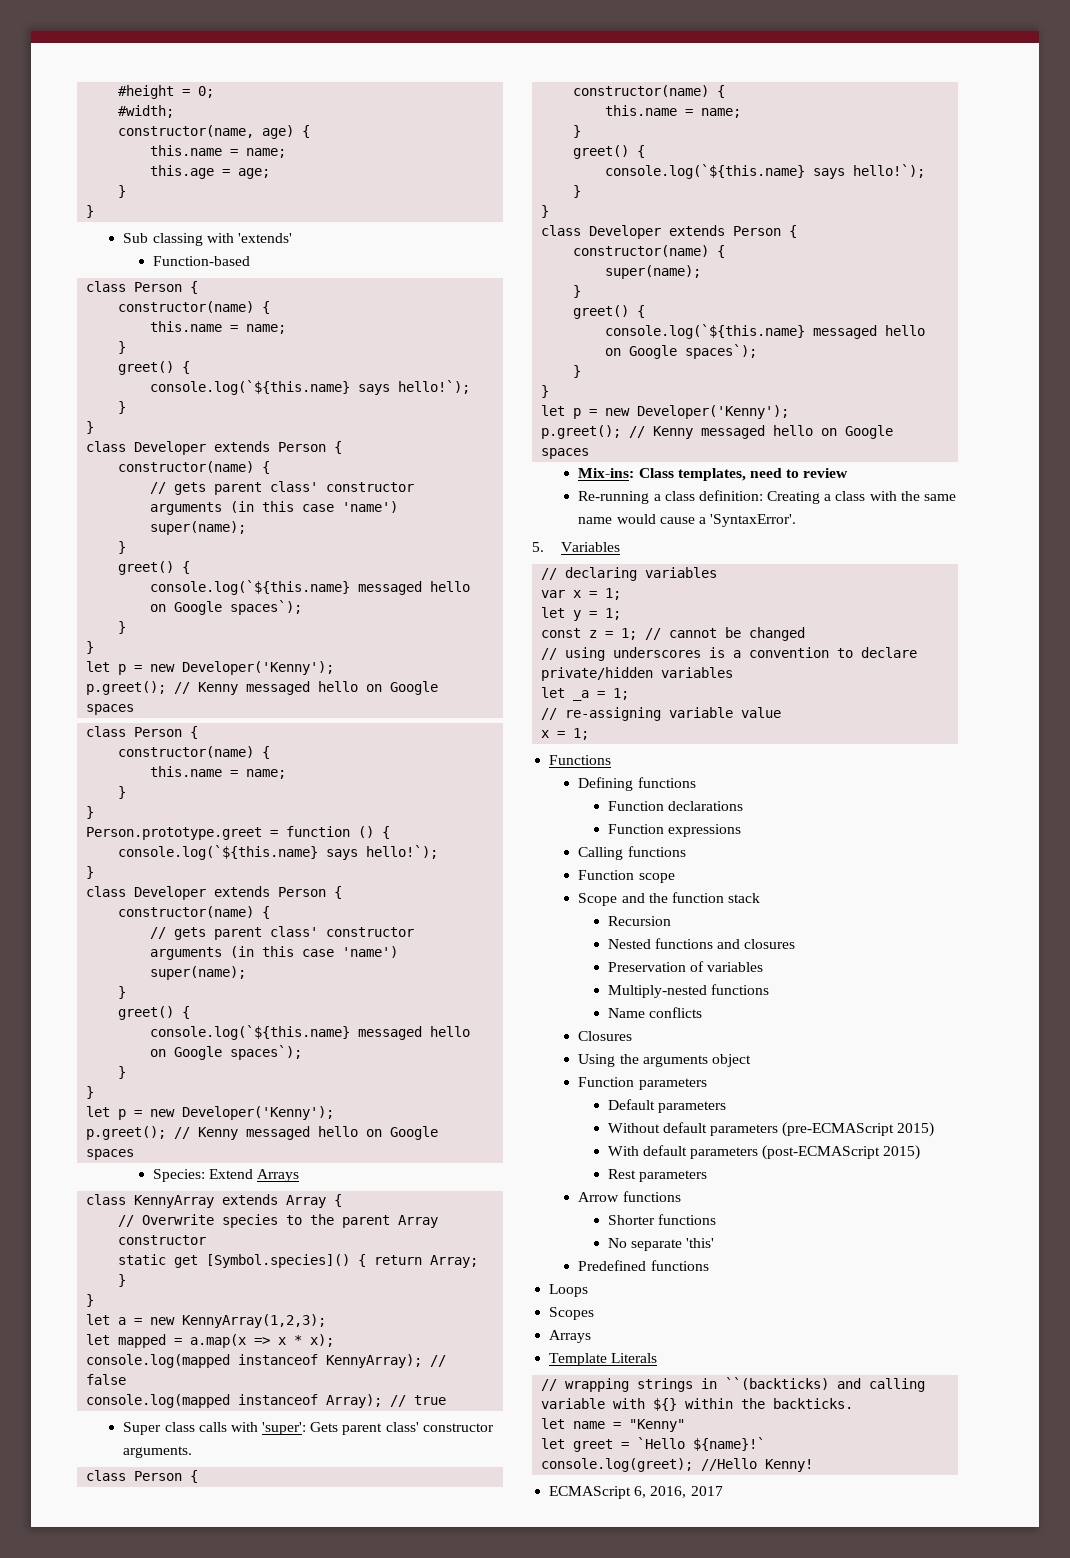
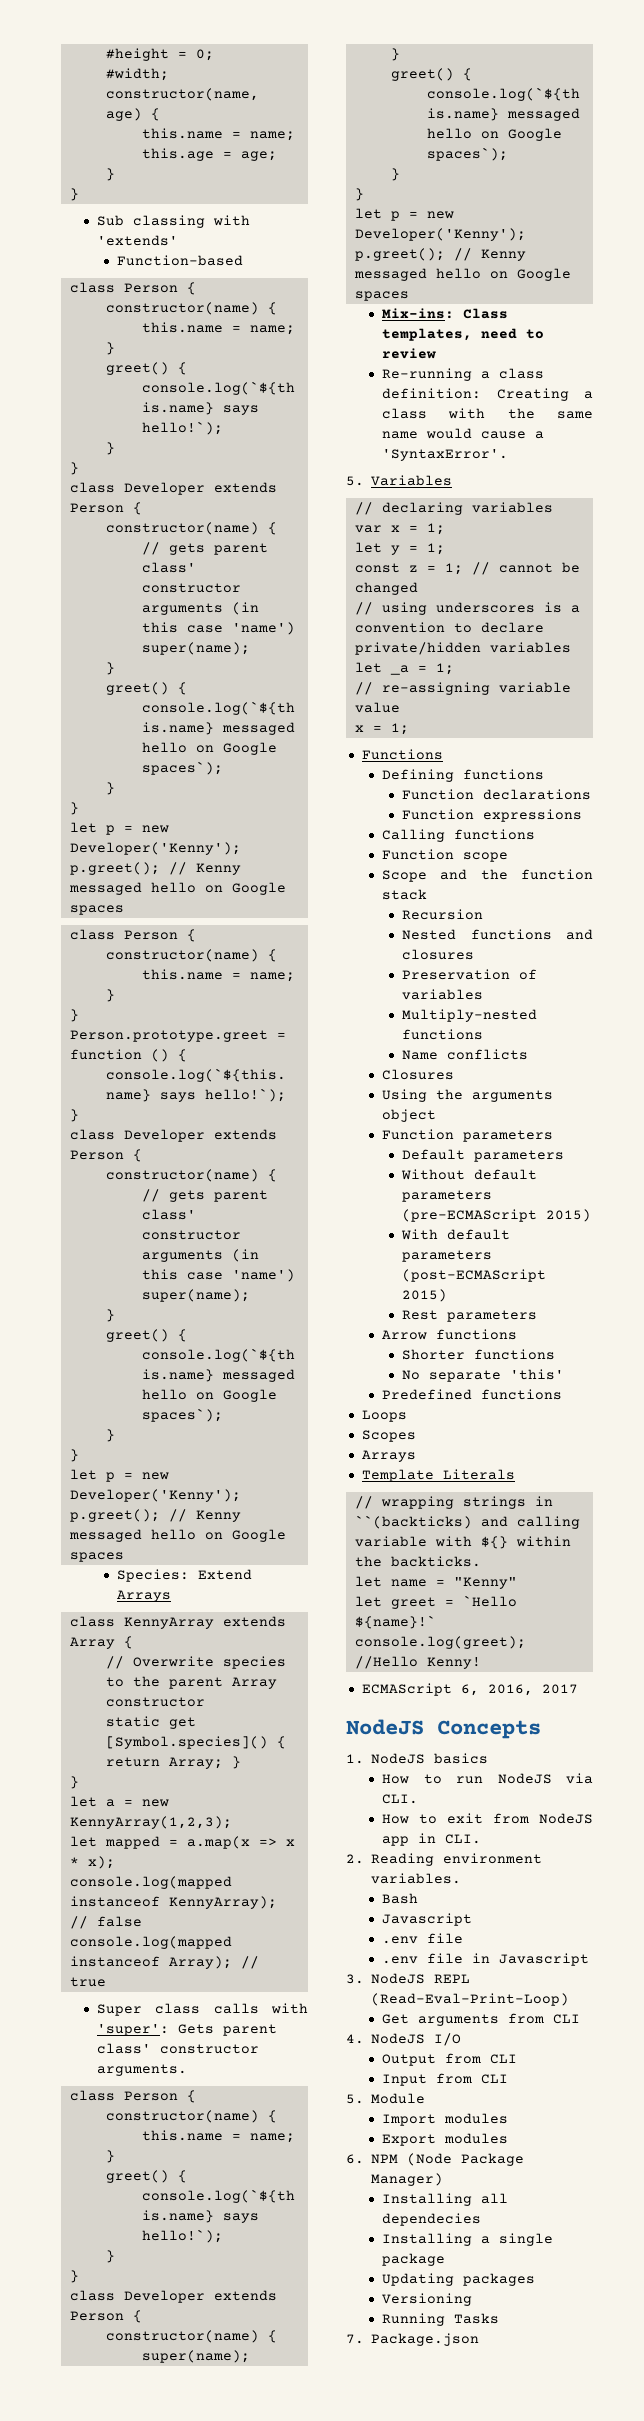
(723, 1491) none -> [346,1719,541,1739] [346,1753,489,1764] [382,1773,593,1784] [382,1794,419,1804] [382,1813,593,1824] [382,1833,482,1846] [346,1853,543,1866] [371,1873,462,1884] [382,1893,419,1904] [382,1913,473,1926] [382,1933,464,1944] [382,1953,590,1966] [346,1973,471,1984] [371,1993,570,2006] [382,2013,581,2026] [346,2033,462,2046] [382,2053,518,2066] [382,2073,509,2086] [346,2093,426,2104] [382,2113,509,2126] [382,2133,509,2146] [346,2153,525,2166] [371,2173,444,2186] [382,2193,509,2206] [382,2213,482,2226] [382,2233,554,2246] [382,2253,446,2266] [382,2273,536,2286] [382,2293,473,2306] [382,2313,500,2326] [346,2333,480,2346] // NodeJS Concepts // 1. NodeJS basics // How to run NodeJS via CLI. // How to exit from NodeJS app in CLI. // 2. Reading environment variables. // Bash // Javascript // .env file // .env file in Javascript // 3. NodeJS REPL (Read-Eval-Print-Loop) // Get arguments from CLI // 4. NodeJS I/O // Output from CLI // Input from CLI // 5. Module // Import modules // Export modules // 6. NPM (Node Package Manager) // Installing all dependecies // Installing a single package // Updating packages // Versioning // Running Tasks // 7. Package.json

